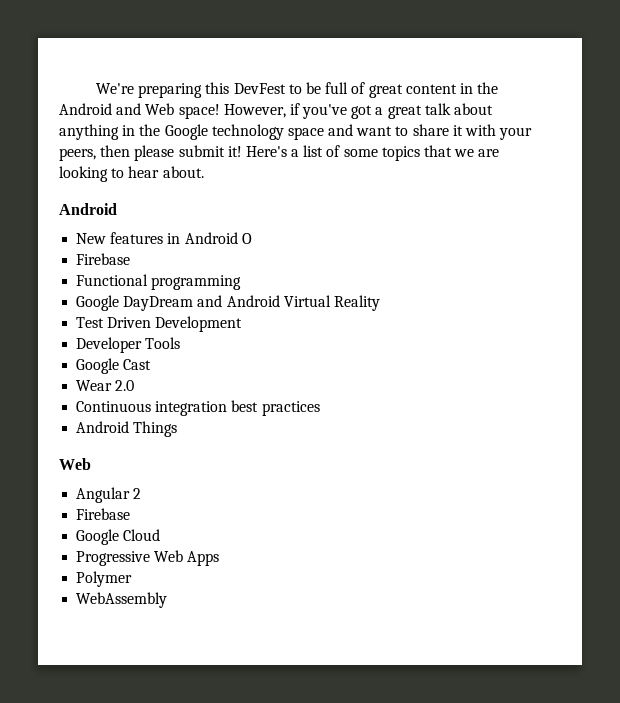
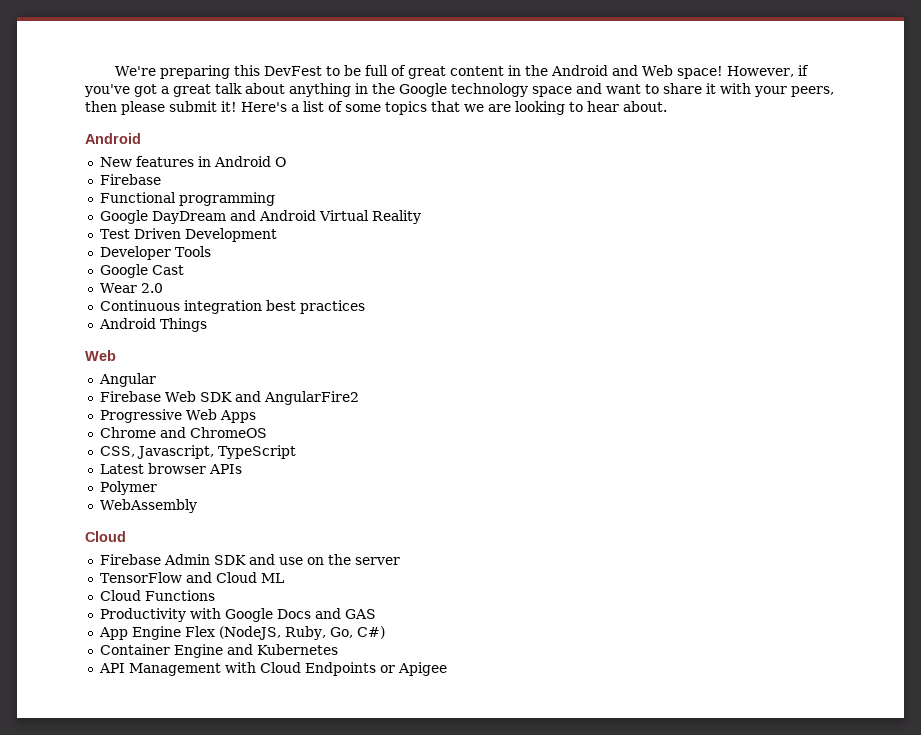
[133,488,142,499] [76,508,131,520] [76,529,161,545] 2 // Firebase // Google Cloud -> [99,391,359,405] // Firebase Web SDK and AngularFire2
[76,571,133,587] [76,592,168,608] Polymer // WebAssembly -> [99,427,267,438] [99,445,296,459] [99,463,242,474] [99,481,157,495] [99,499,197,513] [85,531,126,542] [99,554,400,565] [99,572,284,583] [99,590,215,601] [99,608,376,622] [98,626,385,640] [99,644,338,658] [98,662,447,676] Chrome and ChromeOS // CSS, Javascript, TypeScript // Latest browser APIs // Polymer // WebAssembly // Cloud // Firebase Admin SDK and use on the server // TensorFlow and Cloud ML // Cloud Functions // Productivity with Google Docs and GAS // App Engine Flex (NodeJS, Ruby, Go, C#) // Container Engine and Kubernetes // API Management with Cloud Endpoints or Apigee

